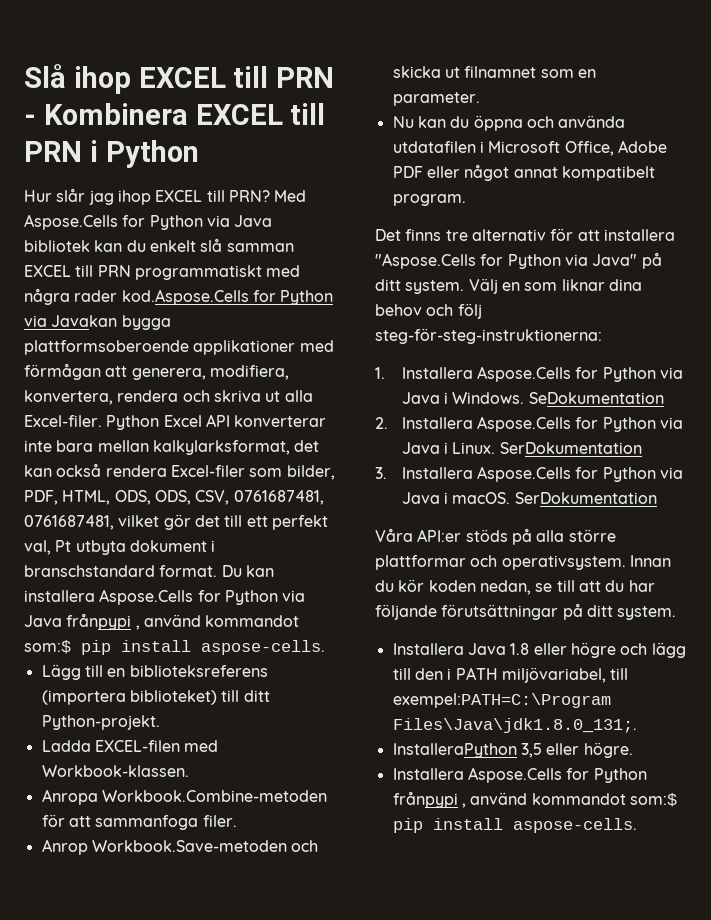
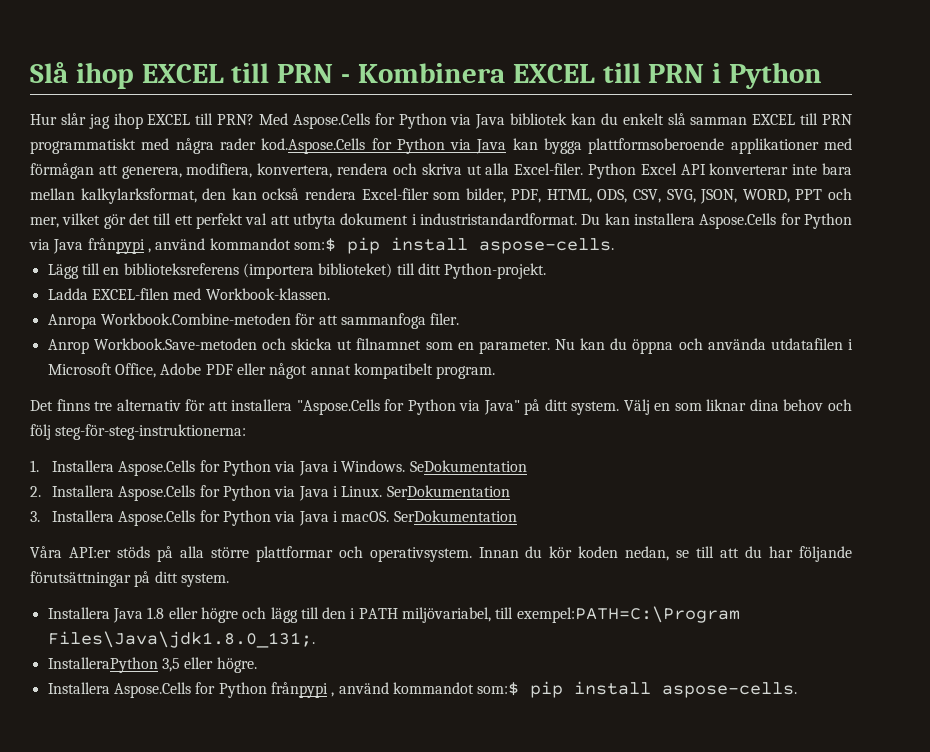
[51,315,118,327] Javakan -> [476,138,538,154] Java kan
[294,440,320,452] det -> [202,188,227,200] den
[154,490,324,505] [24,515,114,530] ODS, CSV, 0761687481, 0761687481, -> [633,188,853,204] [30,217,59,228] CSV, SVG, JSON, WORD, PPT och mer,
[24,540,72,555] val, Pt -> [245,213,290,225] val att
[24,565,218,577] branschstandard format. -> [419,213,577,225] industristandardformat.
(480, 99) // -> (550, 347) none

